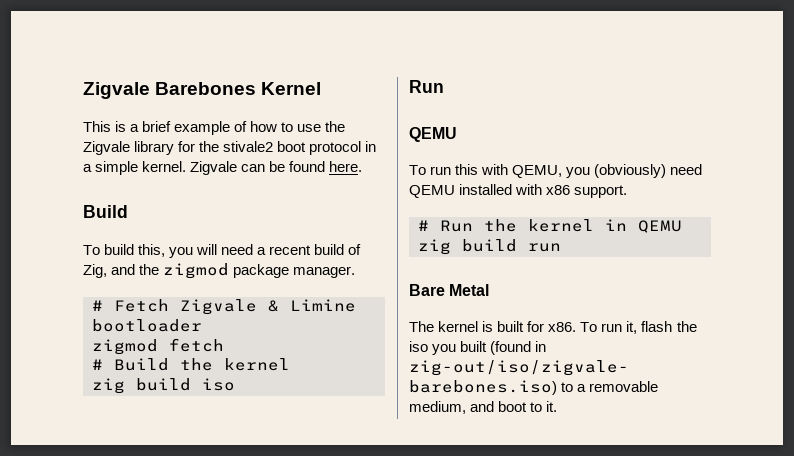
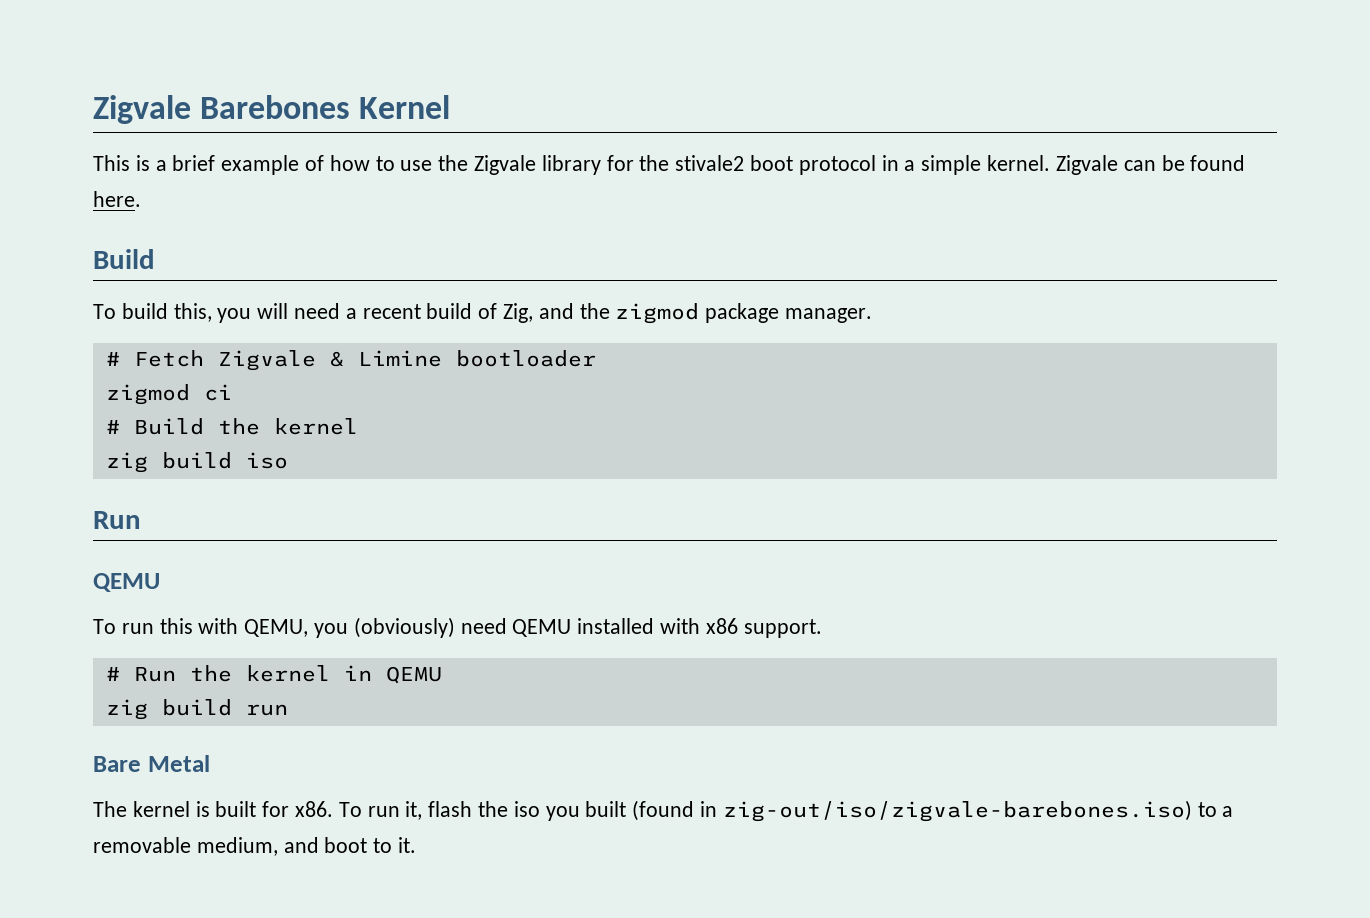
[169,338,224,352] fetch -> [203,384,232,401] ci

